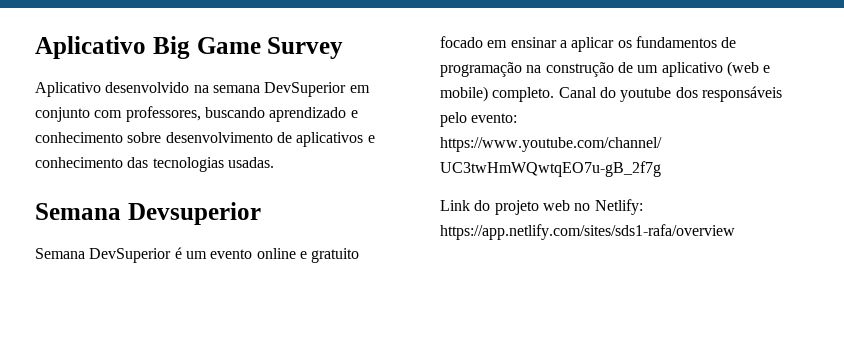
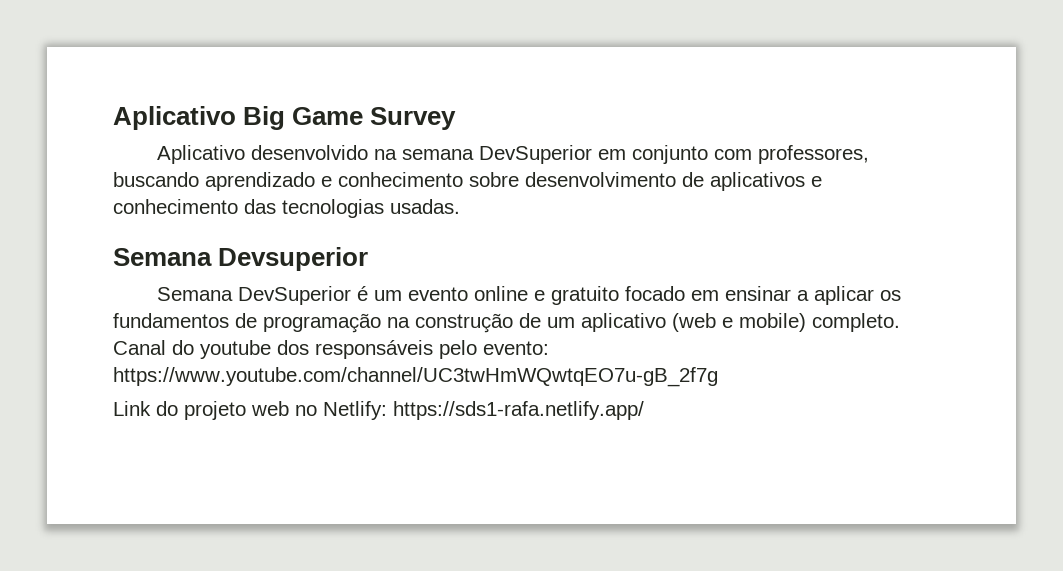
[440,224,735,240] https://app.netlify.com/sites/sds1-rafa/overview -> [393,401,644,420] https://sds1-rafa.netlify.app/

